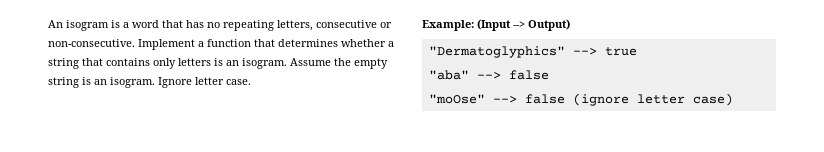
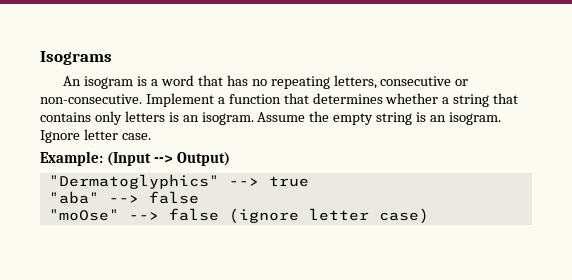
(48, 24) none -> [40,51,112,65] Isograms //

